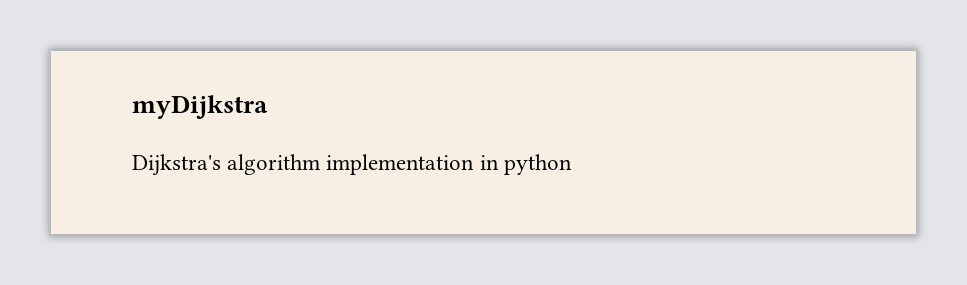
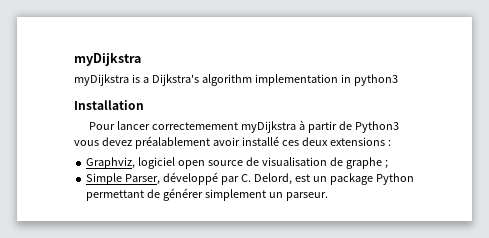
(268, 107) none -> [74,74,149,86] myDijkstra is a
[503,154,572,175] python -> [353,74,398,86] [74,100,144,110] [89,120,400,133] [74,136,391,149] [86,157,388,169] [86,172,414,185] [86,188,328,201] python3 // Installation // Pour lancer correctemement myDijkstra à partir de Python3 vous devez préalablement avoir installé ces deux extensions : // Graphviz, logiciel open source de visualisation de graphe ; // Simple Parser, développé par C. Delord, est un package Python permettant de générer simplement un parseur.

